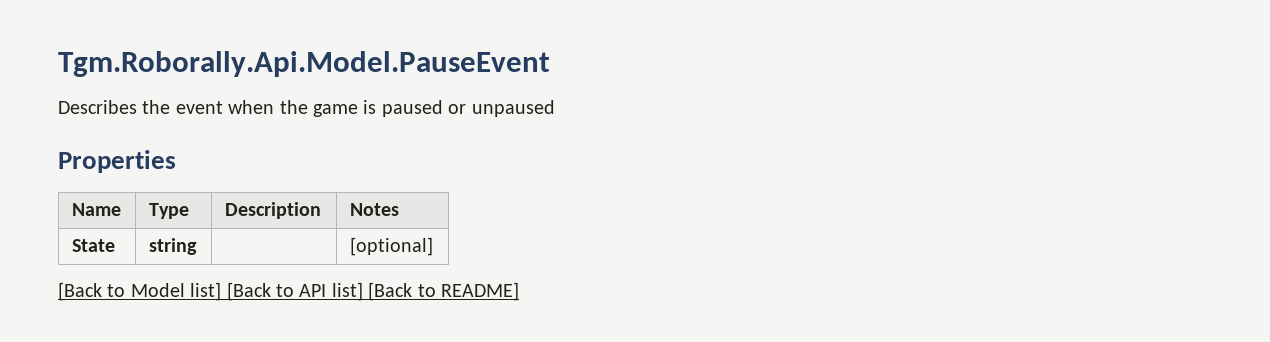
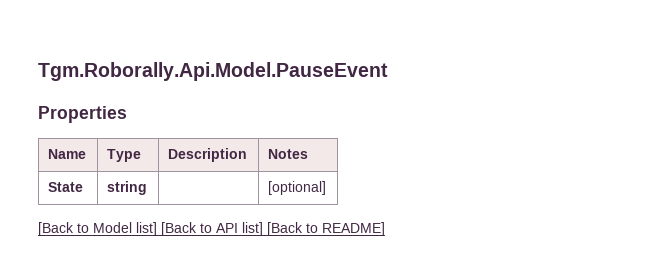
[58,100,555,117] // Describes the event when the game is paused or unpaused -> (388, 71) none

